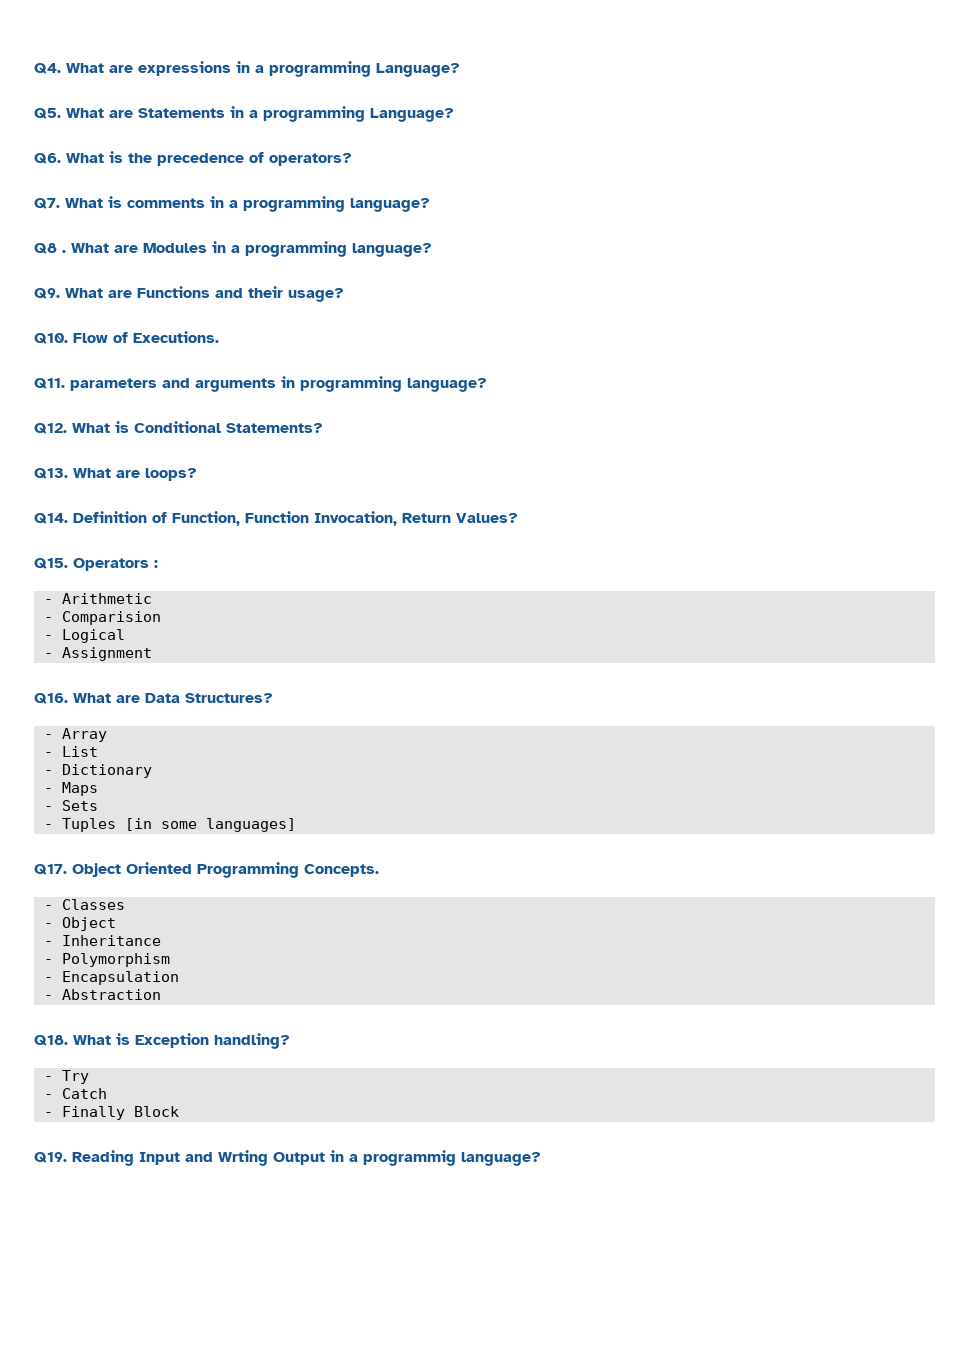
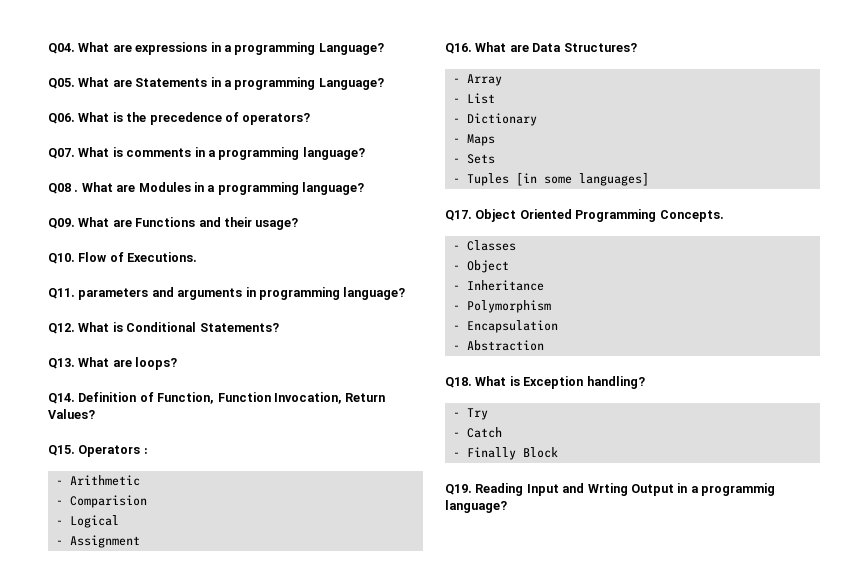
[34,63,61,74] Q4. -> [48,43,75,54] Q04.
[34,108,61,119] Q5. -> [48,78,75,89] Q05.
[34,153,61,164] Q6. -> [48,113,75,124] Q06.
[34,198,60,209] Q7. -> [48,148,75,159] Q07.
[34,243,57,254] Q8 -> [48,183,71,194] Q08
[34,288,60,299] Q9. -> [48,218,75,229] Q09.

